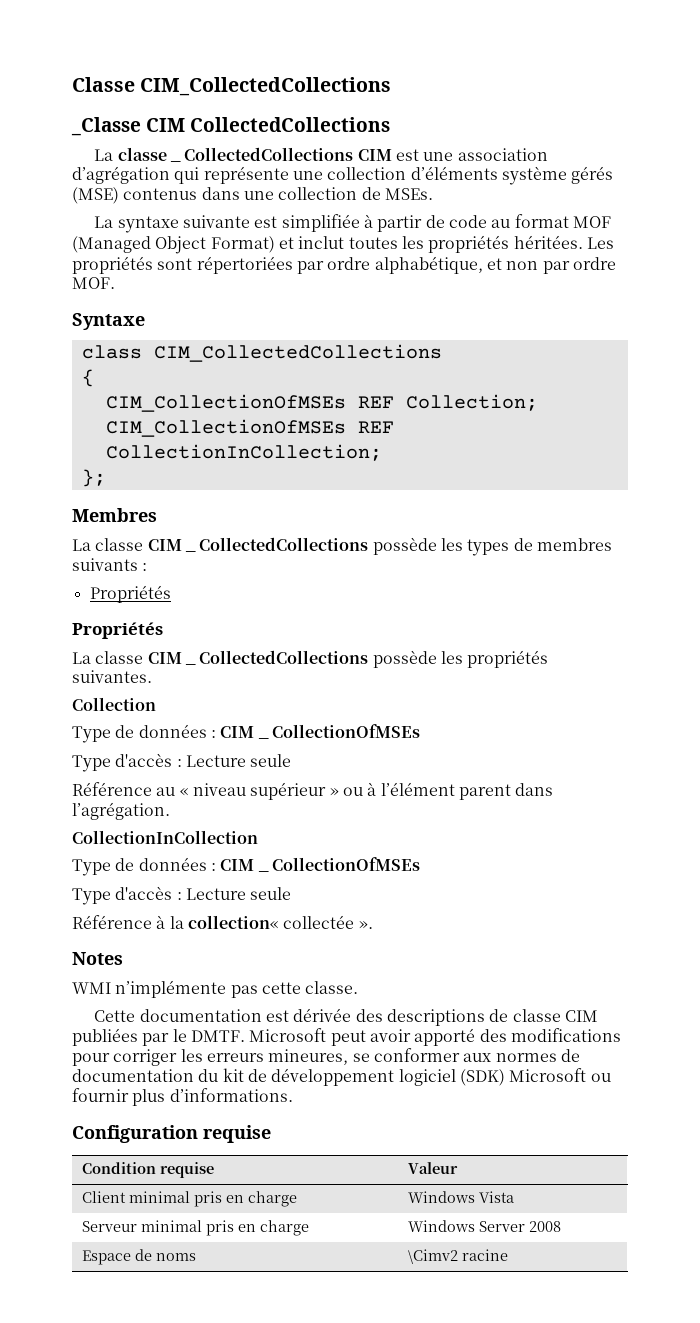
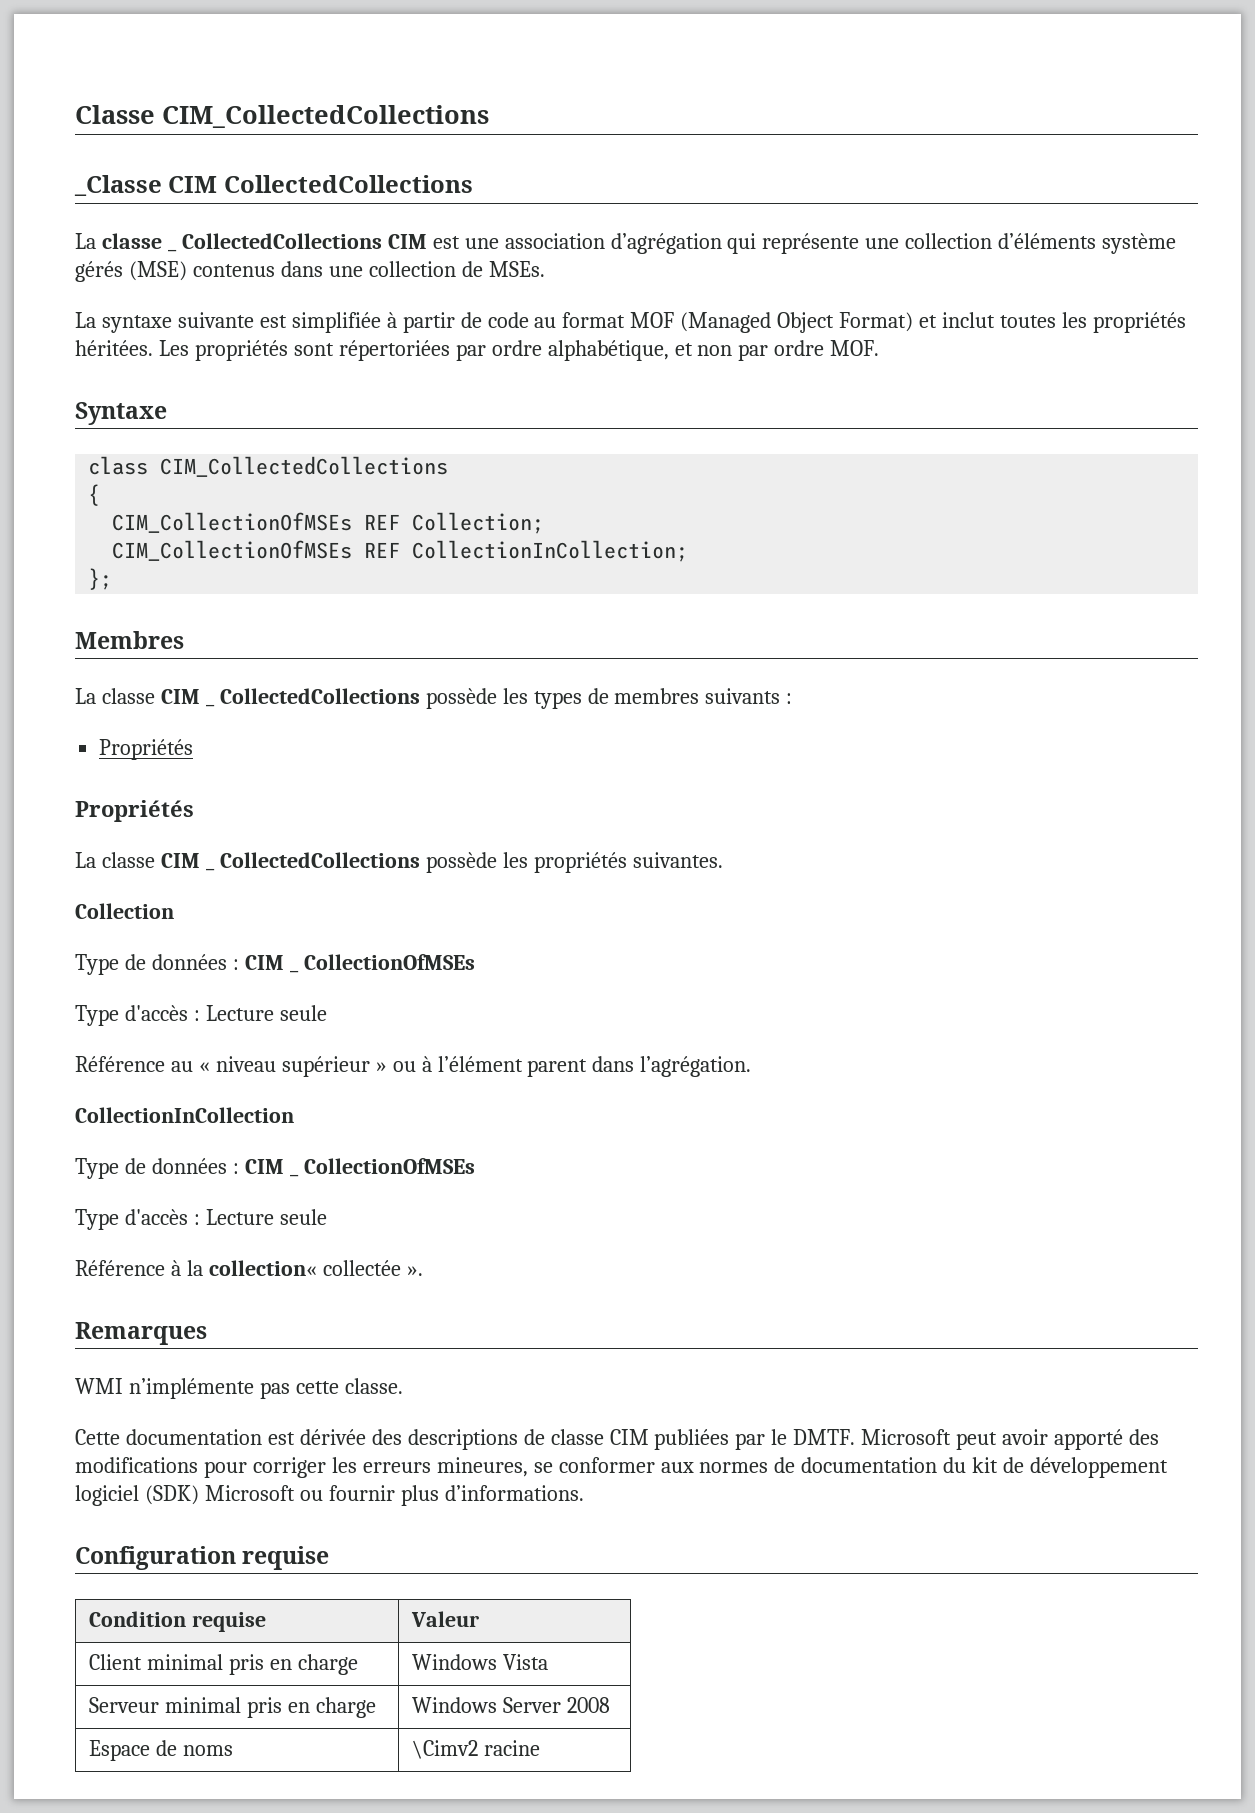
[72,952,123,965] Notes -> [75,1322,207,1345] Remarques

